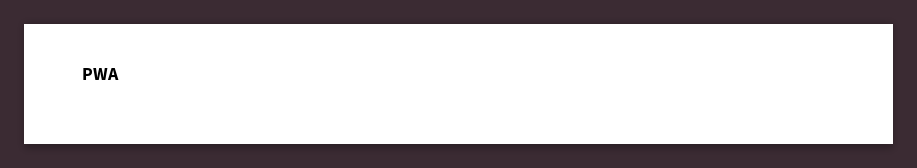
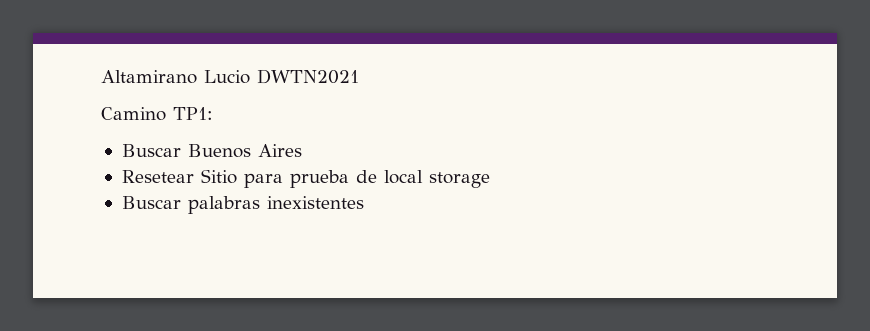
[82,68,119,80] PWA -> [101,69,359,84] [101,107,213,121] [121,144,302,158] [121,169,490,188] [121,196,364,214] Altamirano Lucio DWTN2021 // Camino TP1: // Buscar Buenos Aires // Resetear Sitio para prueba de local storage // Buscar palabras inexistentes

